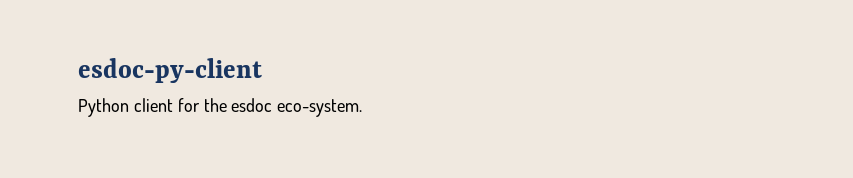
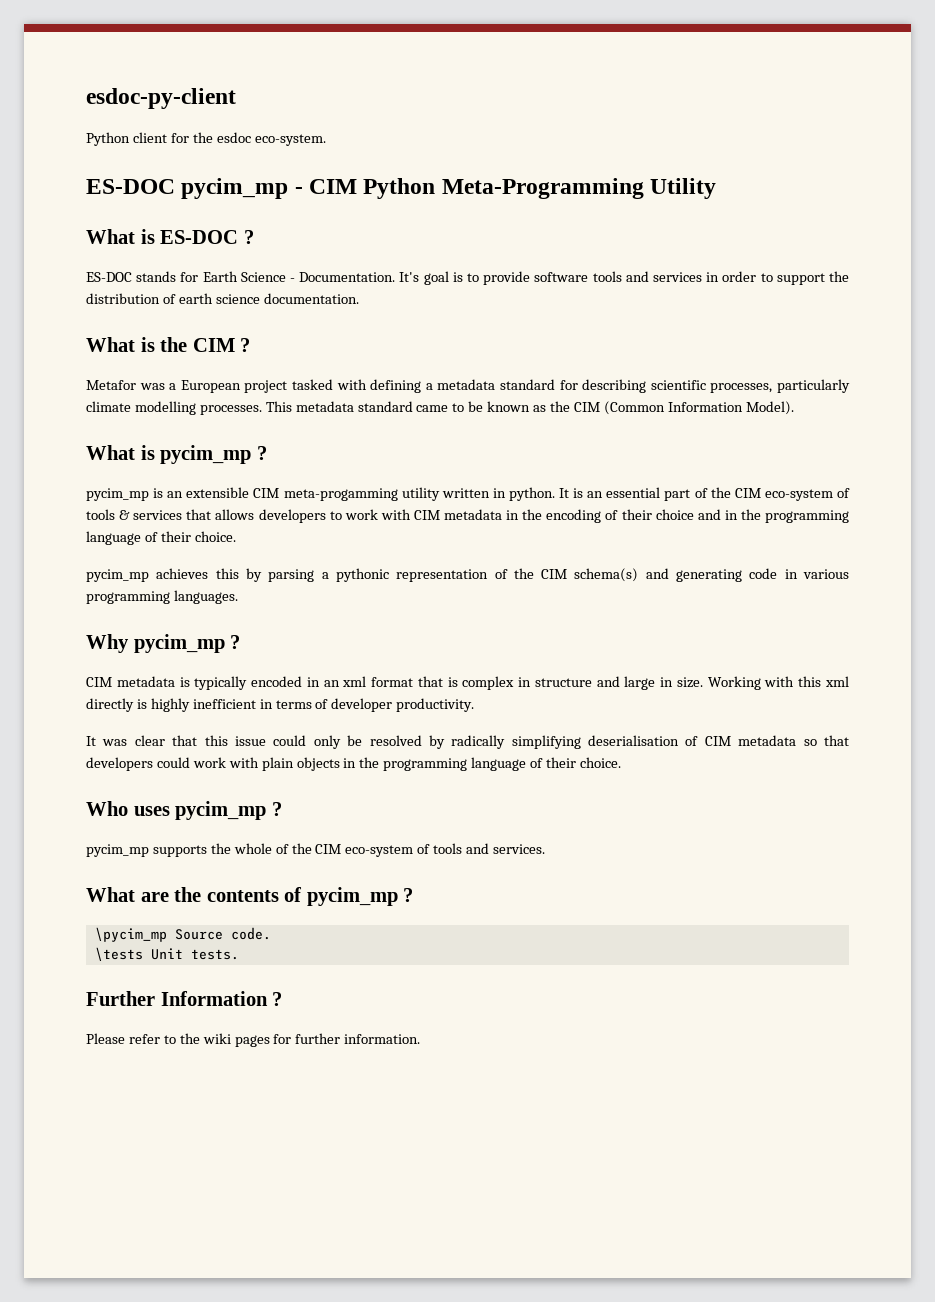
(363, 108) none -> [86,178,717,199] [86,229,254,244] [86,271,850,285] [86,293,359,304] [86,337,251,352] [86,379,851,393] [86,401,794,415] [86,445,267,464] [86,487,850,501] [86,509,850,523] [86,531,236,545] [86,568,849,582] [86,590,238,604] [86,634,241,653] [86,676,850,690] [86,698,475,712] [86,735,850,749] [86,757,621,771] [86,801,282,820] [86,843,546,857] [86,887,414,906] [94,927,271,942] [94,947,239,961] [86,991,283,1006] [86,1033,421,1047] // ES-DOC pycim_mp - CIM Python Meta-Programming Utility // What is ES-DOC ? // ES-DOC stands for Earth Science - Documentation. It's goal is to provide software tools and services in order to support the distribution of earth science documentation. // What is the CIM ? // Metafor was a European project tasked with defining a metadata standard for describing scientific processes, particularly climate modelling processes. This metadata standard came to be known as the CIM (Common Information Model). // What is pycim_mp ? // pycim_mp is an extensible CIM meta-progamming utility written in python. It is an essential part of the CIM eco-system of tools & services that allows developers to work with CIM metadata in the encoding of their choice and in the programming language of their choice. // pycim_mp achieves this by parsing a pythonic representation of the CIM schema(s) and generating code in various programming languages. // Why pycim_mp ? // CIM metadata is typically encoded in an xml format that is complex in structure and large in size. Working with this xml directly is highly inefficient in terms of developer productivity. // It was clear that this issue could only be resolved by radically simplifying deserialisation of CIM metadata so that developers could work with plain objects in the programming language of their choice. // Who uses pycim_mp ? // pycim_mp supports the whole of the CIM eco-system of tools and services. // What are the contents of pycim_mp ? // \pycim_mp Source code. // \tests Unit tests. // Further Information ? // Please refer to the wiki pages for further information.

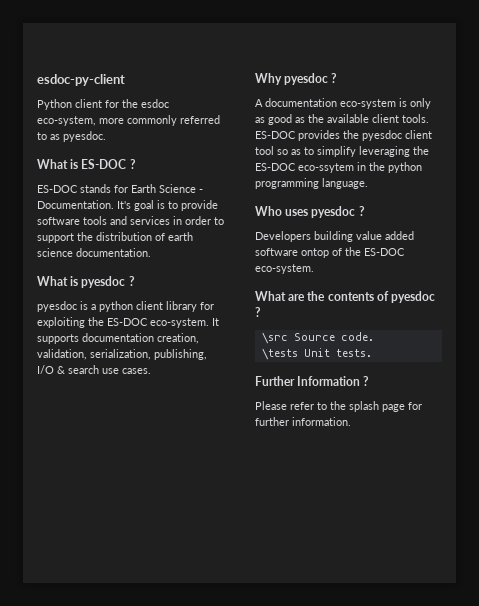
[254,134,326,146] [86,178,717,199] eco-system. // ES-DOC pycim_mp - CIM Python Meta-Programming Utility -> [37,115,220,126] [37,131,106,142] eco-system, more commonly referred to as pyesdoc.
[160,337,251,352] [86,379,851,393] [86,401,794,415] [86,445,267,464] [86,487,850,501] [86,509,850,523] [86,531,236,545] [86,568,849,582] [86,590,238,604] [86,634,241,653] [86,676,850,690] [86,698,475,712] [86,735,850,749] [86,757,621,771] the CIM ? // Metafor was a European project tasked with defining a metadata standard for describing scientific processes, particularly climate modelling processes. This metadata standard came to be known as the CIM (Common Information Model). // What is pycim_mp ? // pycim_mp is an extensible CIM meta-progamming utility written in python. It is an essential part of the CIM eco-system of tools & services that allows developers to work with CIM metadata in the encoding of their choice and in the programming language of their choice. // pycim_mp achieves this by parsing a pythonic representation of the CIM schema(s) and generating code in various programming languages. // Why pycim_mp ? // CIM metadata is typically encoded in an xml format that is complex in structure and large in size. Working with this xml directly is highly inefficient in terms of developer productivity. // It was clear that this issue could only be resolved by radically simplifying deserialisation of CIM metadata so that developers could work with plain objects in the programming language of their choice. -> [81,276,135,288] [37,301,214,312] [37,317,219,328] [37,333,199,344] [37,349,207,360] [37,365,151,374] [255,73,338,85] [255,98,431,109] [255,114,429,125] [255,130,432,141] [255,146,429,157] [255,162,422,173] [255,178,368,189] pyesdoc ? // pyesdoc is a python client library for exploiting the ES-DOC eco-system. It supports documentation creation, validation, serialization, publishing, I/O & search use cases. // Why pyesdoc ? // A documentation eco-system is only as good as the available client tools. ES-DOC provides the pyesdoc client tool so as to simplify leveraging the ES-DOC eco-ssytem in the python programming language.
[175,801,282,820] [86,843,546,857] pycim_mp ? // pycim_mp supports the whole of the CIM eco-system of tools and services. -> [311,206,365,218] [255,231,414,242] [255,247,405,258] [255,264,314,274] pyesdoc ? // Developers building value added software ontop of the ES-DOC eco-system.
[306,887,414,906] [94,927,167,942] pycim_mp ? // \pycim_mp -> [391,291,436,303] [255,307,261,317] [261,332,288,344] pyesdoc ? // \src
[202,1033,270,1047] wiki pages -> [349,401,405,412] splash page

